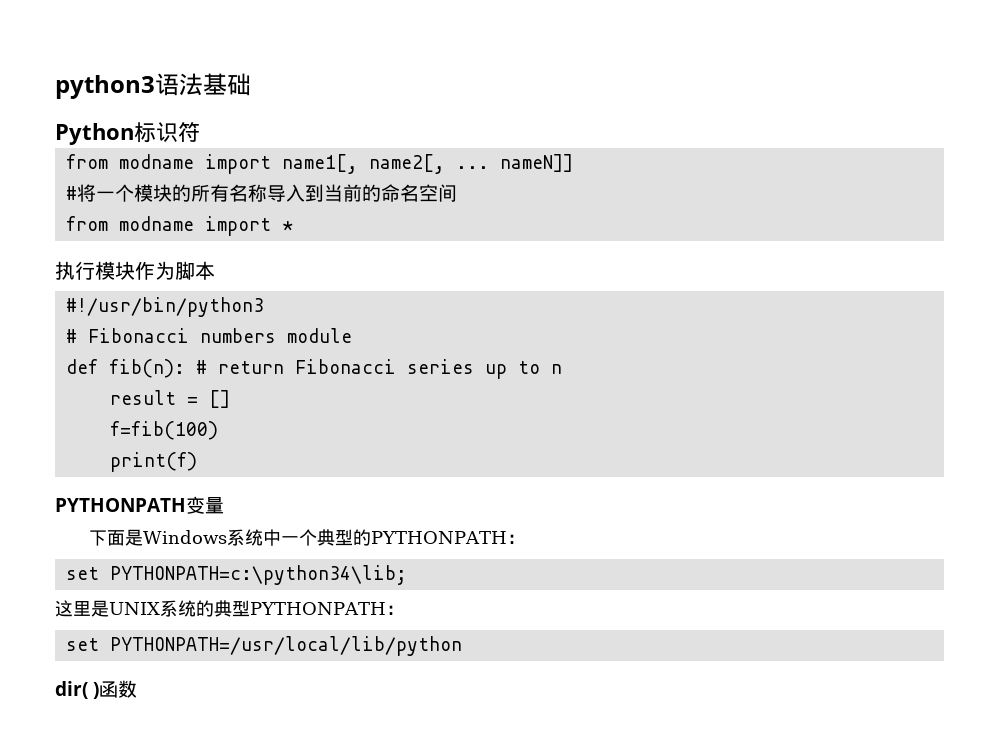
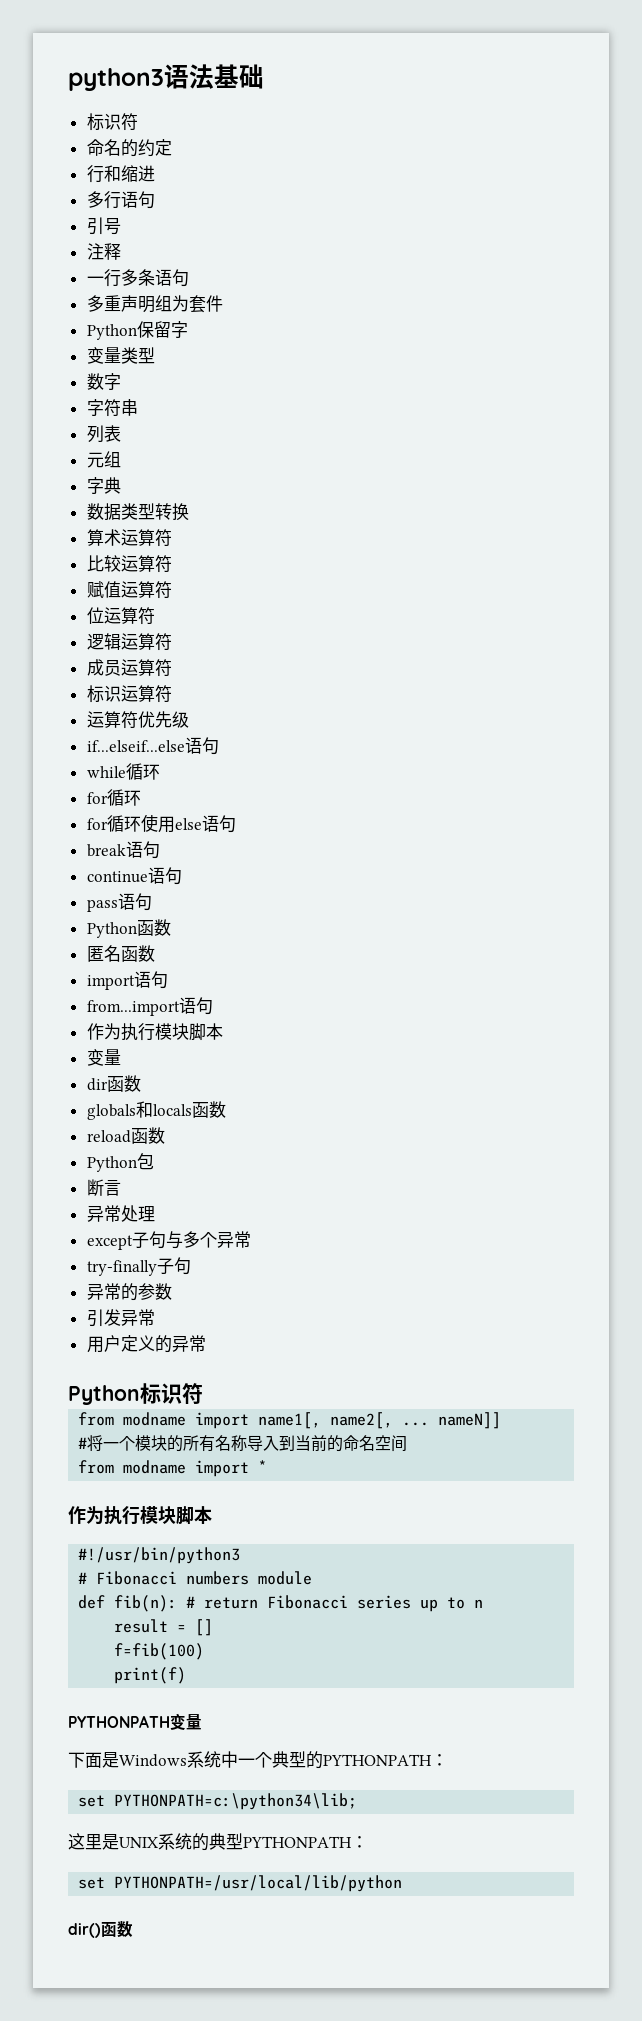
(251, 84) none -> [86,113,138,131] [86,139,172,157] [86,165,155,183] [86,191,155,209] [86,217,121,235] [86,243,121,260] [86,269,189,287] [86,295,223,313] [86,321,188,340] [86,347,155,364] [86,373,121,390] [86,399,138,417] [86,425,121,443] [86,451,121,468] [86,477,121,494] [86,503,189,521] [86,529,172,547] [86,555,172,573] [86,581,172,599] [86,607,155,625] [86,633,172,651] [86,659,172,677] [86,685,172,703] [86,711,189,729] [86,737,219,755] [86,763,160,780] [86,789,141,806] [86,814,236,833] [86,841,160,859] [86,867,182,885] [86,893,152,912] [86,919,171,938] [86,945,155,962] [86,971,168,990] [86,997,213,1016] [86,1023,223,1041] [86,1049,121,1066] [86,1075,141,1092] [86,1101,226,1120] [86,1127,165,1144] [86,1153,154,1172] [86,1179,121,1196] [86,1205,155,1222] [86,1231,251,1250] [86,1257,191,1276] [86,1283,172,1301] [86,1309,155,1327] [86,1335,206,1353] // 标识符 // 命名的约定 // 行和缩进 // 多行语句 // 引号 // 注释 // 一行多条语句 // 多重声明组为套件 // Python保留字 // 变量类型 // 数字 // 字符串 // 列表 // 元组 // 字典 // 数据类型转换 // 算术运算符 // 比较运算符 // 赋值运算符 // 位运算符 // 逻辑运算符 // 成员运算符 // 标识运算符 // 运算符优先级 // if...elseif...else语句 // while循环 // for循环 // for循环使用else语句 // break语句 // continue语句 // pass语句 // Python函数 // 匿名函数 // import语句 // from...import语句 // 作为执行模块脚本 // 变量 // dir函数 // globals和locals函数 // reload函数 // Python包 // 断言 // 异常处理 // except子句与多个异常 // try-finally子句 // 异常的参数 // 引发异常 // 用户定义的异常
[55,261,175,280] 执行模块作为 -> [68,1506,176,1525] 作为执行模块
[55,681,99,699] dir( ) -> [68,1923,101,1938] dir()

